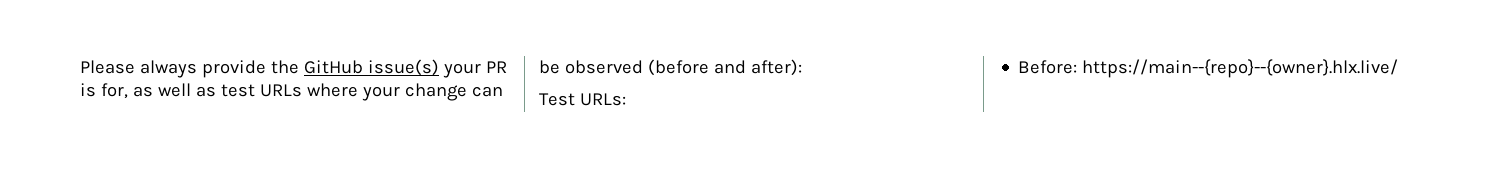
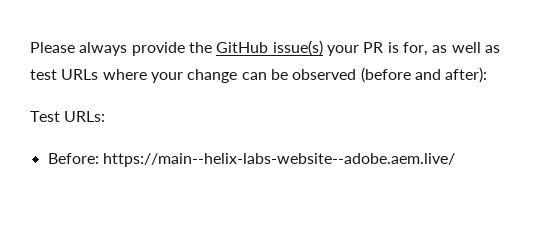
[1082,59,1399,78] https://main--{repo}--{owner}.hlx.live/ -> [102,153,455,167] https://main--helix-labs-website--adobe.aem.live/

